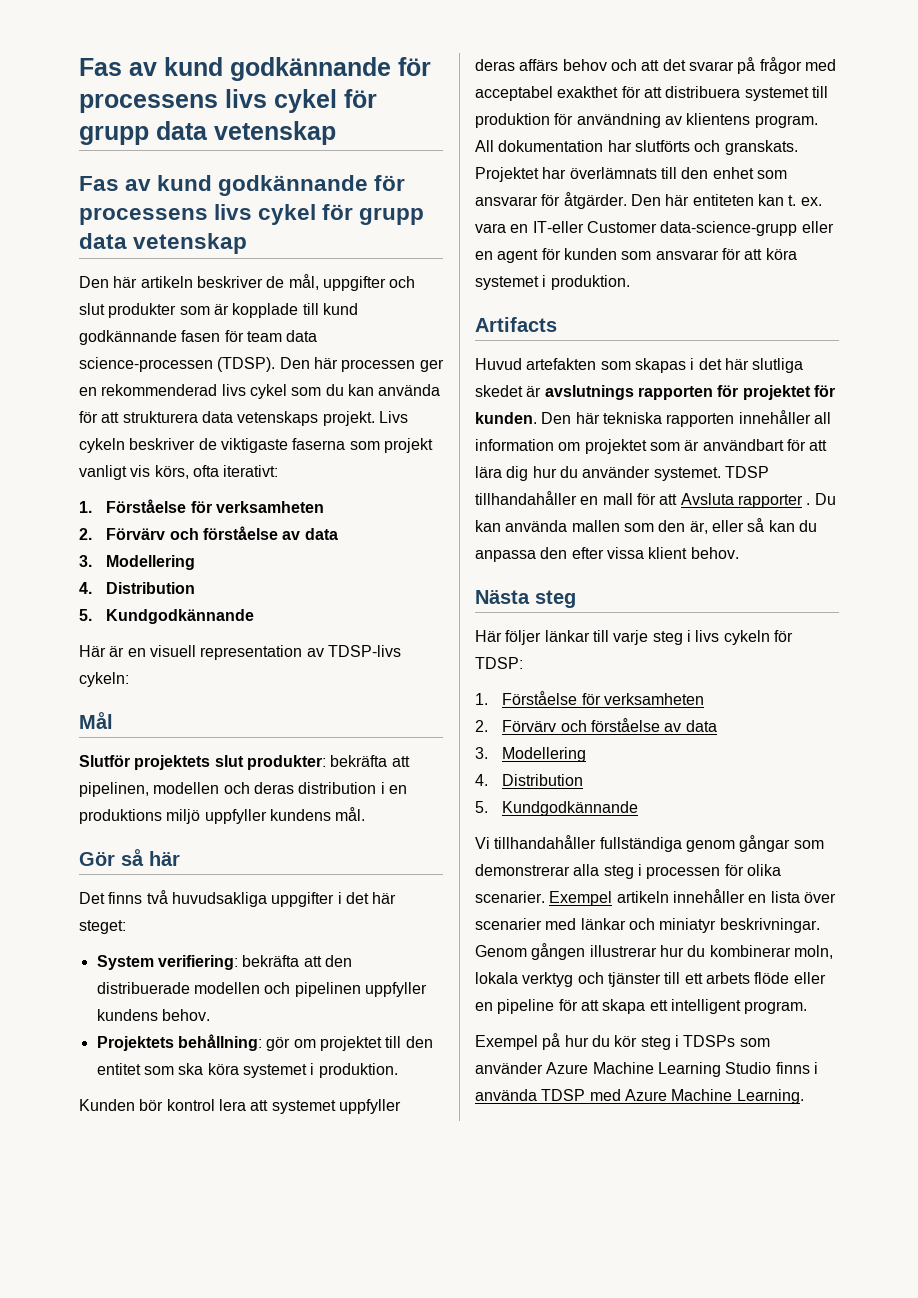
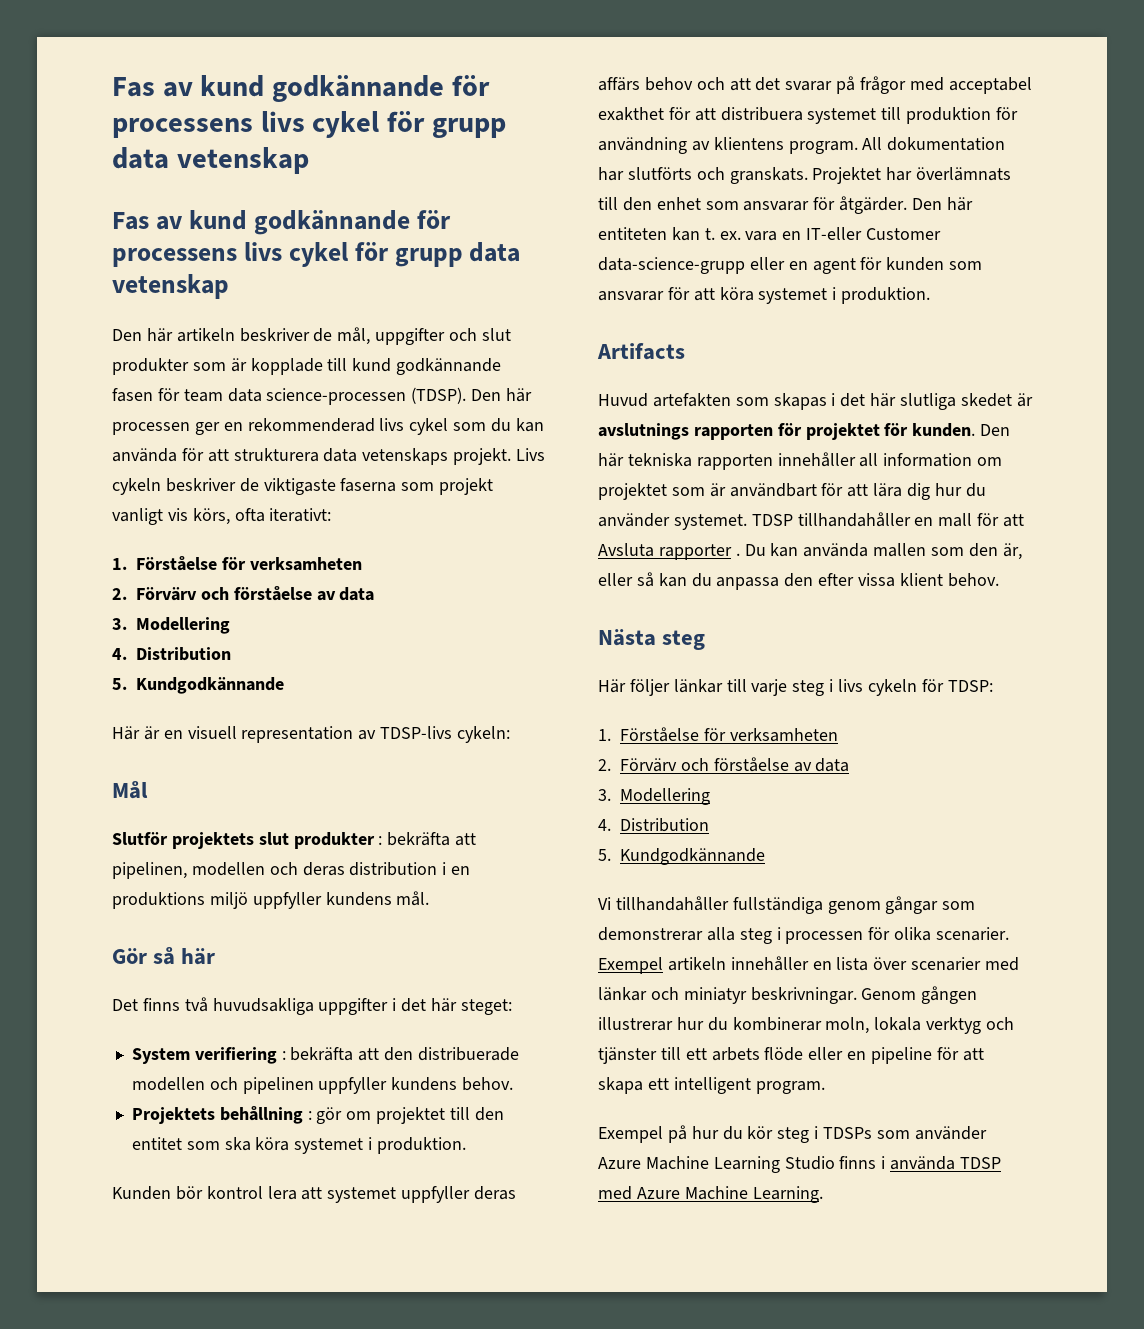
[246,755,326,770] produkter: -> [293,832,383,849] produkter :
[157,955,238,970] verifiering: -> [194,1047,286,1064] verifiering :
[177,1034,262,1051] behållning: -> [219,1106,312,1124] behållning :

